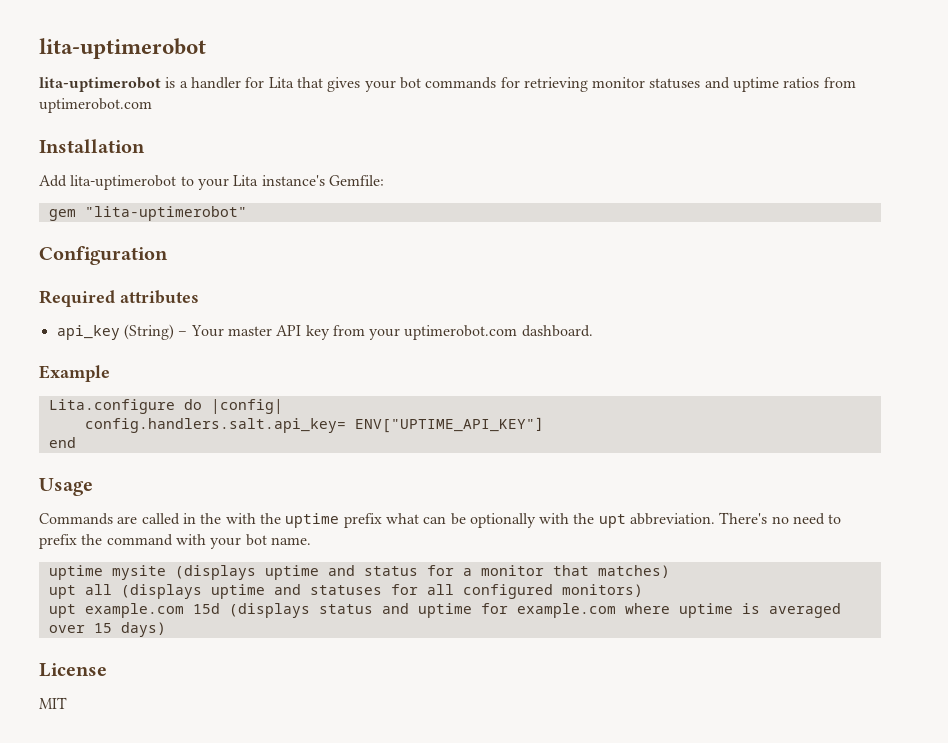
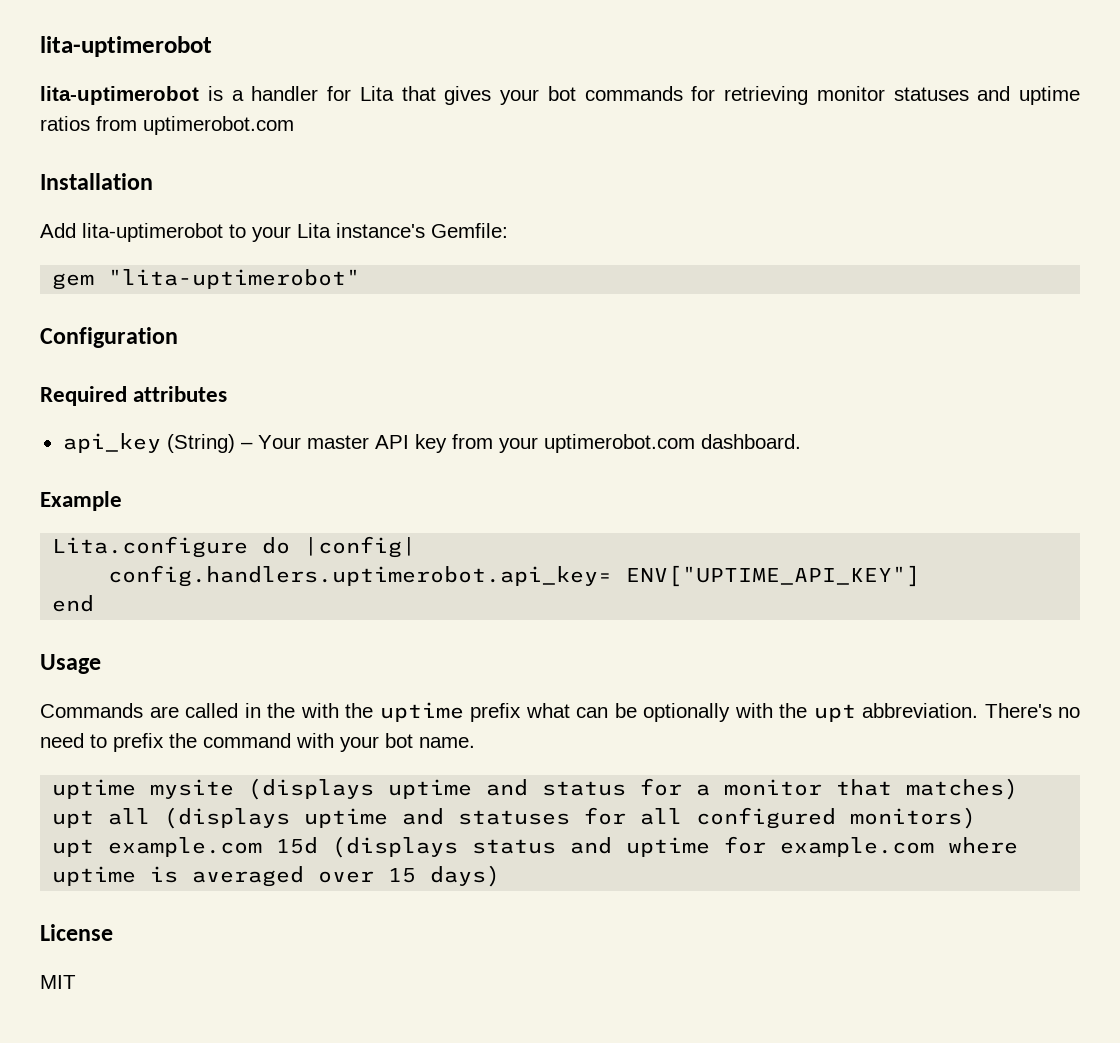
[84,418,346,433] config.handlers.salt.api_key= -> [108,565,613,587] config.handlers.uptimerobot.api_key=

